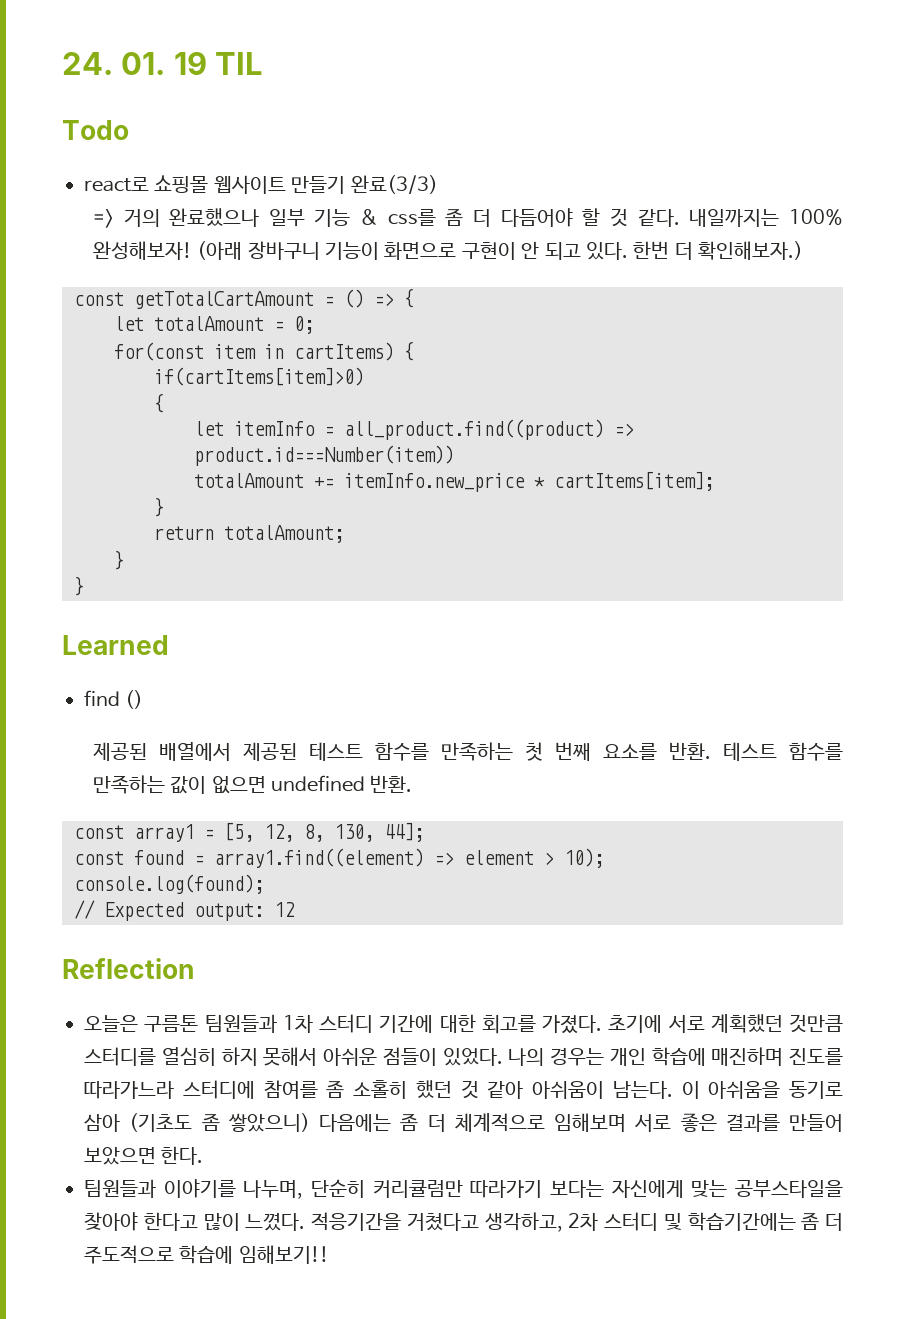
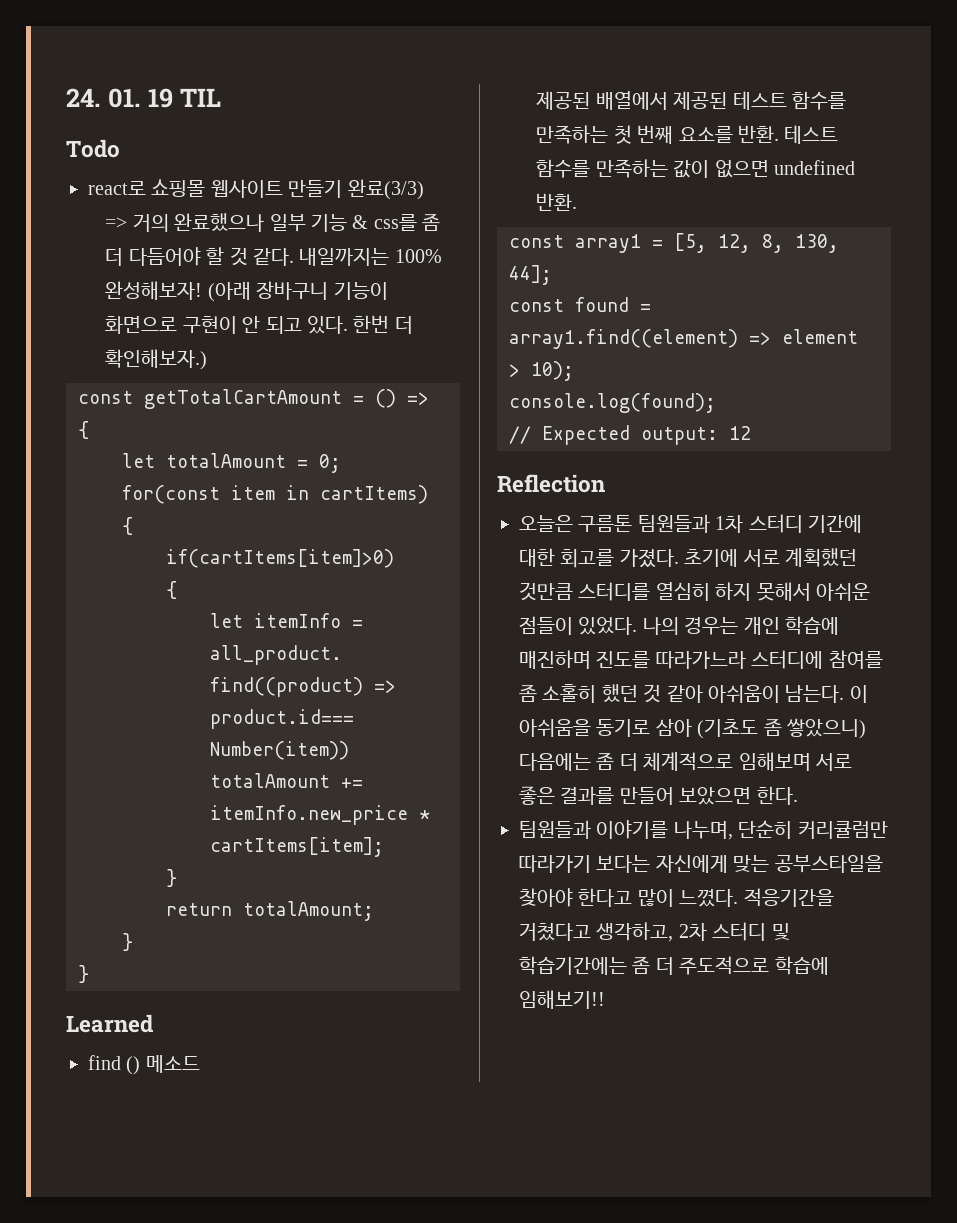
(144, 699) none -> [145,1055,200,1073] 메소드

